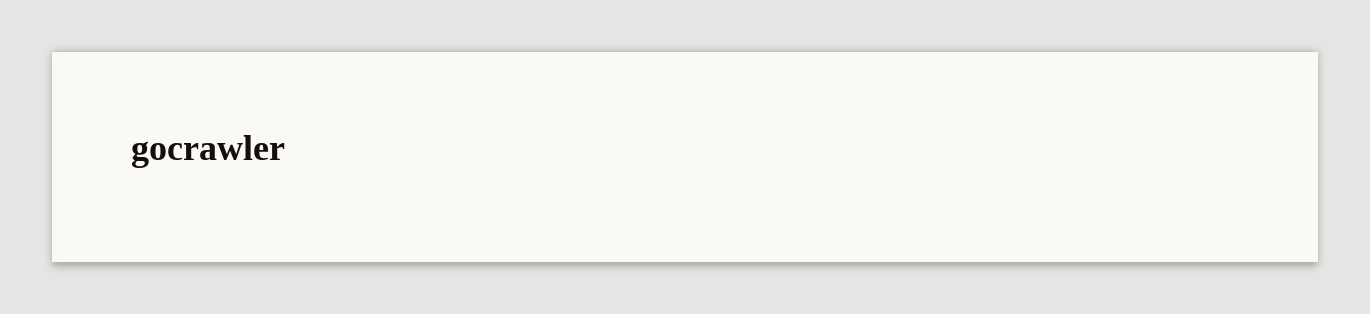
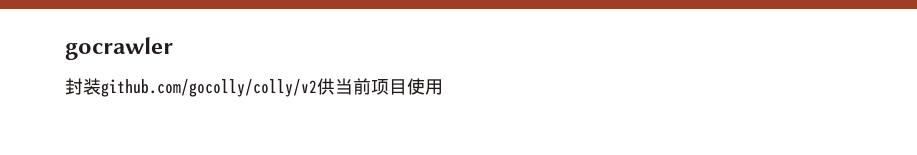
(285, 151) none -> [65,78,443,97] // 封装github.com/gocolly/colly/v2供当前项目使用

